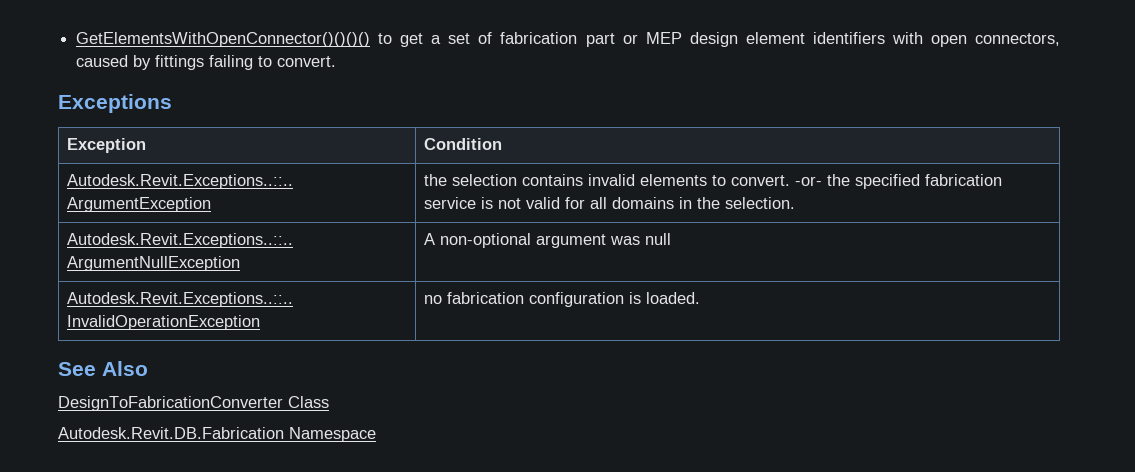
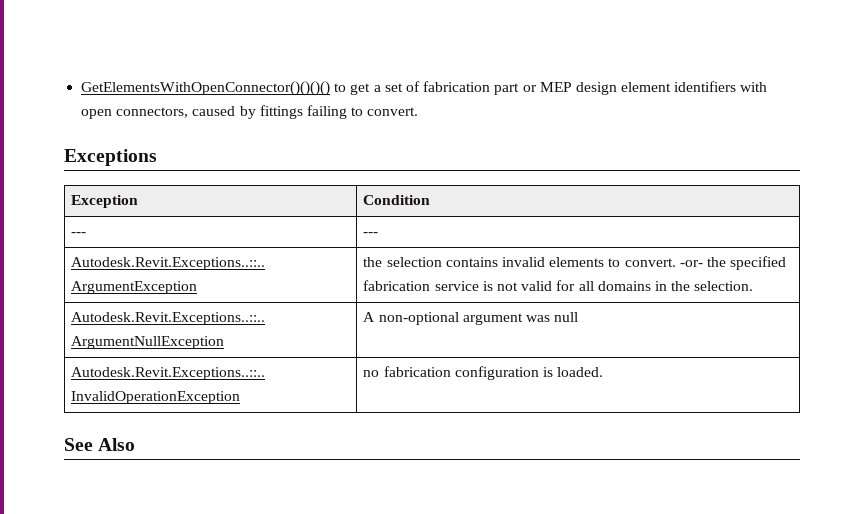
(502, 144) none -> [71,232,87,236] [363,232,379,236] // --- | ---
[58,396,329,411] [58,427,376,442] // DesignToFabricationConverter Class // Autodesk.Revit.DB.Fabrication Namespace -> (136, 444) none

